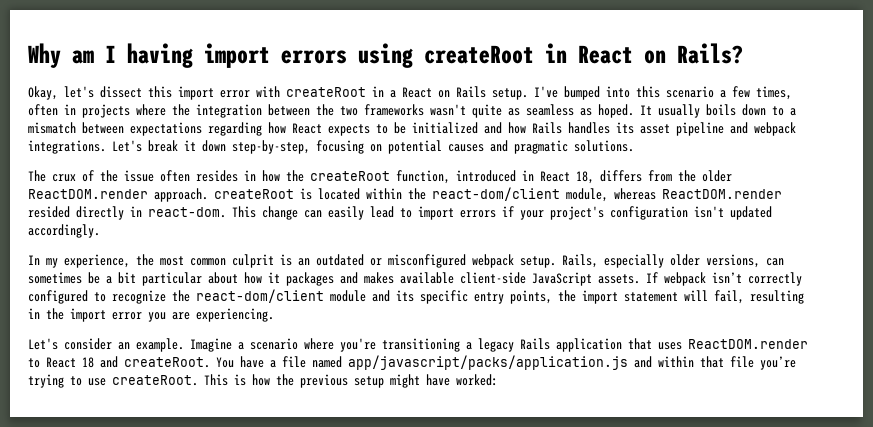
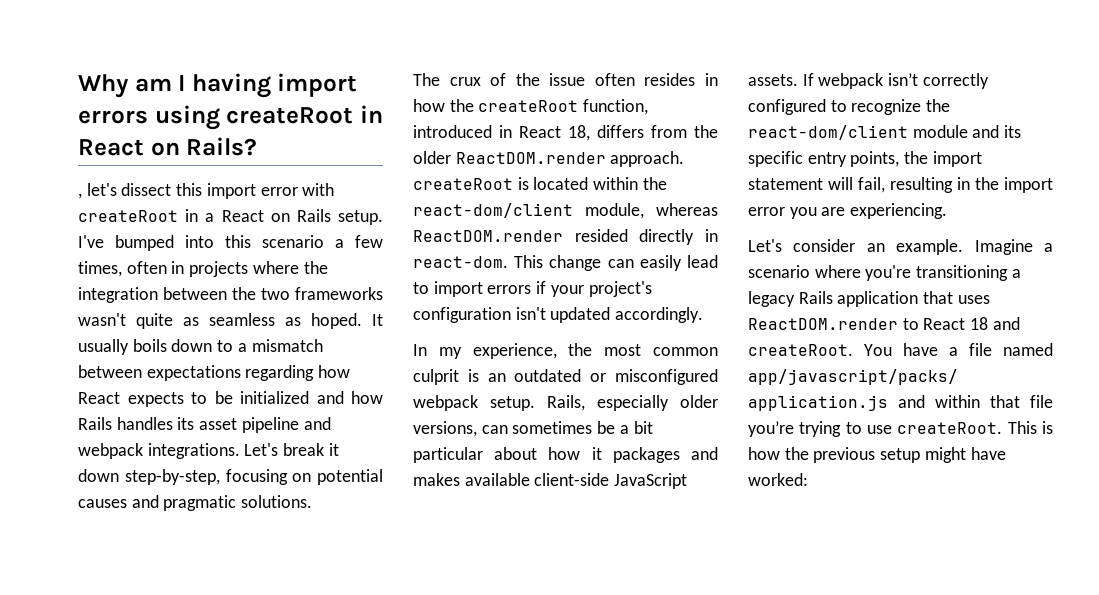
[28,86,58,100] Okay, -> [78,193,82,199] ,

